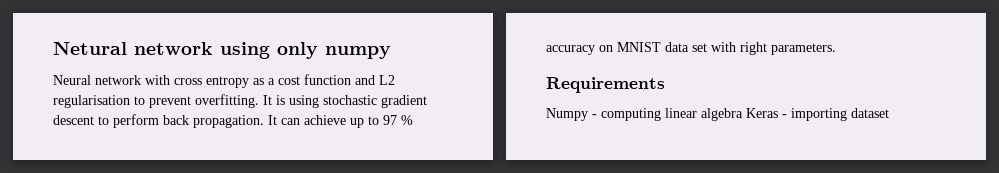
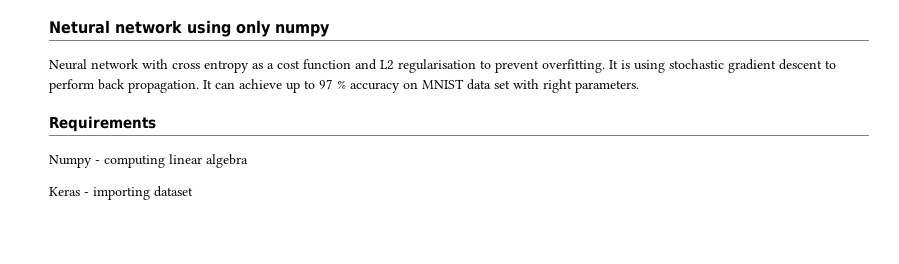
(743, 114) none -> (248, 161) //

